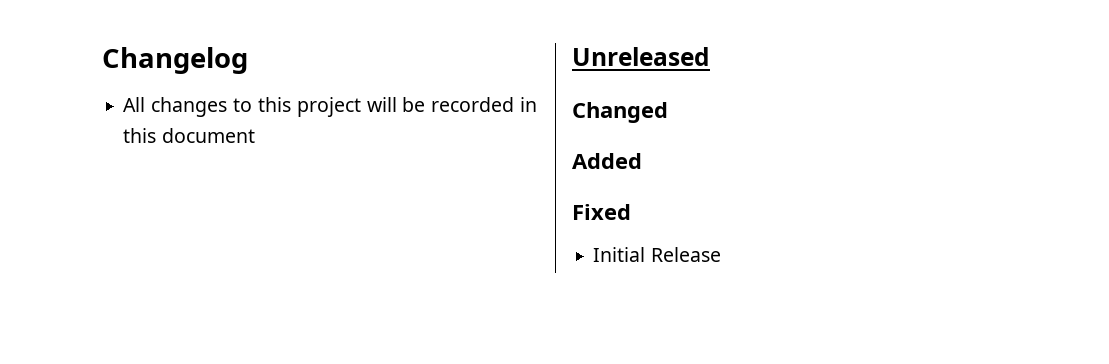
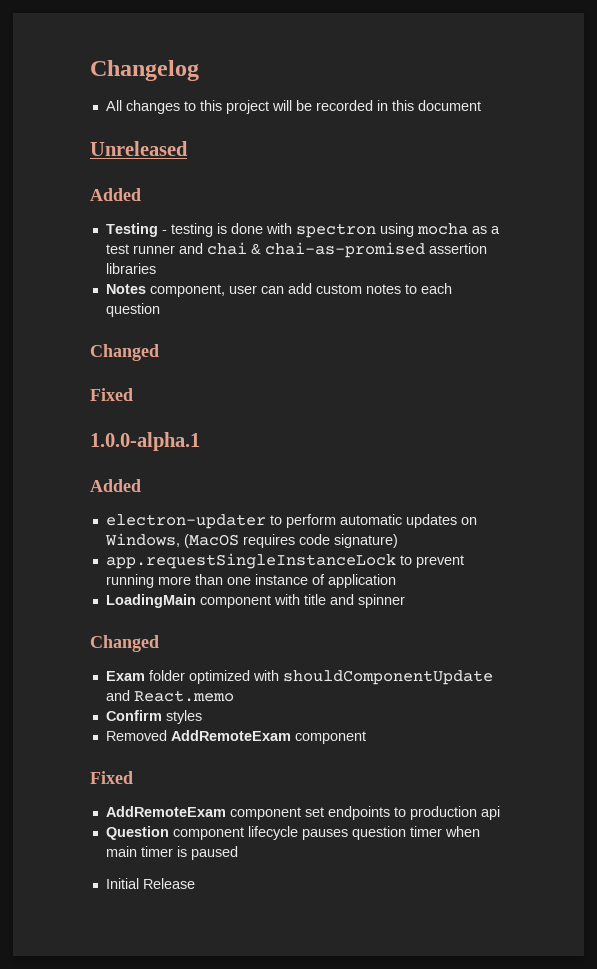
[572,102,668,123] [572,153,642,169] [572,204,631,220] // Changed // Added // Fixed -> [90,188,141,201] [105,223,500,238] [105,242,487,258] [105,263,156,274] [105,283,452,297] [105,303,160,317] [90,344,159,361] [90,388,133,401] [90,432,200,451] [90,479,141,492] [105,514,477,529] [104,533,398,548] [105,553,464,569] [105,574,396,588] [105,594,405,608] [90,635,159,652] [105,670,493,685] [105,690,234,702] [105,710,202,724] [105,730,366,744] [90,771,133,784] [105,806,500,820] [105,826,480,840] [105,846,238,860] // Added // Testing - testing is done with spectron using mocha as a test runner and chai & chai-as-promised assertion libraries // Notes component, user can add custom notes to each question // Changed // Fixed // 1.0.0-alpha.1 // Added // electron-updater to perform automatic updates on Windows, (MacOS requires code signature) // app.requestSingleInstanceLock to prevent running more than one instance of application // LoadingMain component with title and spinner // Changed // Exam folder optimized with shouldComponentUpdate and React.memo // Confirm styles // Removed AddRemoteExam component // Fixed // AddRemoteExam component set endpoints to production api // Question component lifecycle pauses question timer when main timer is paused

